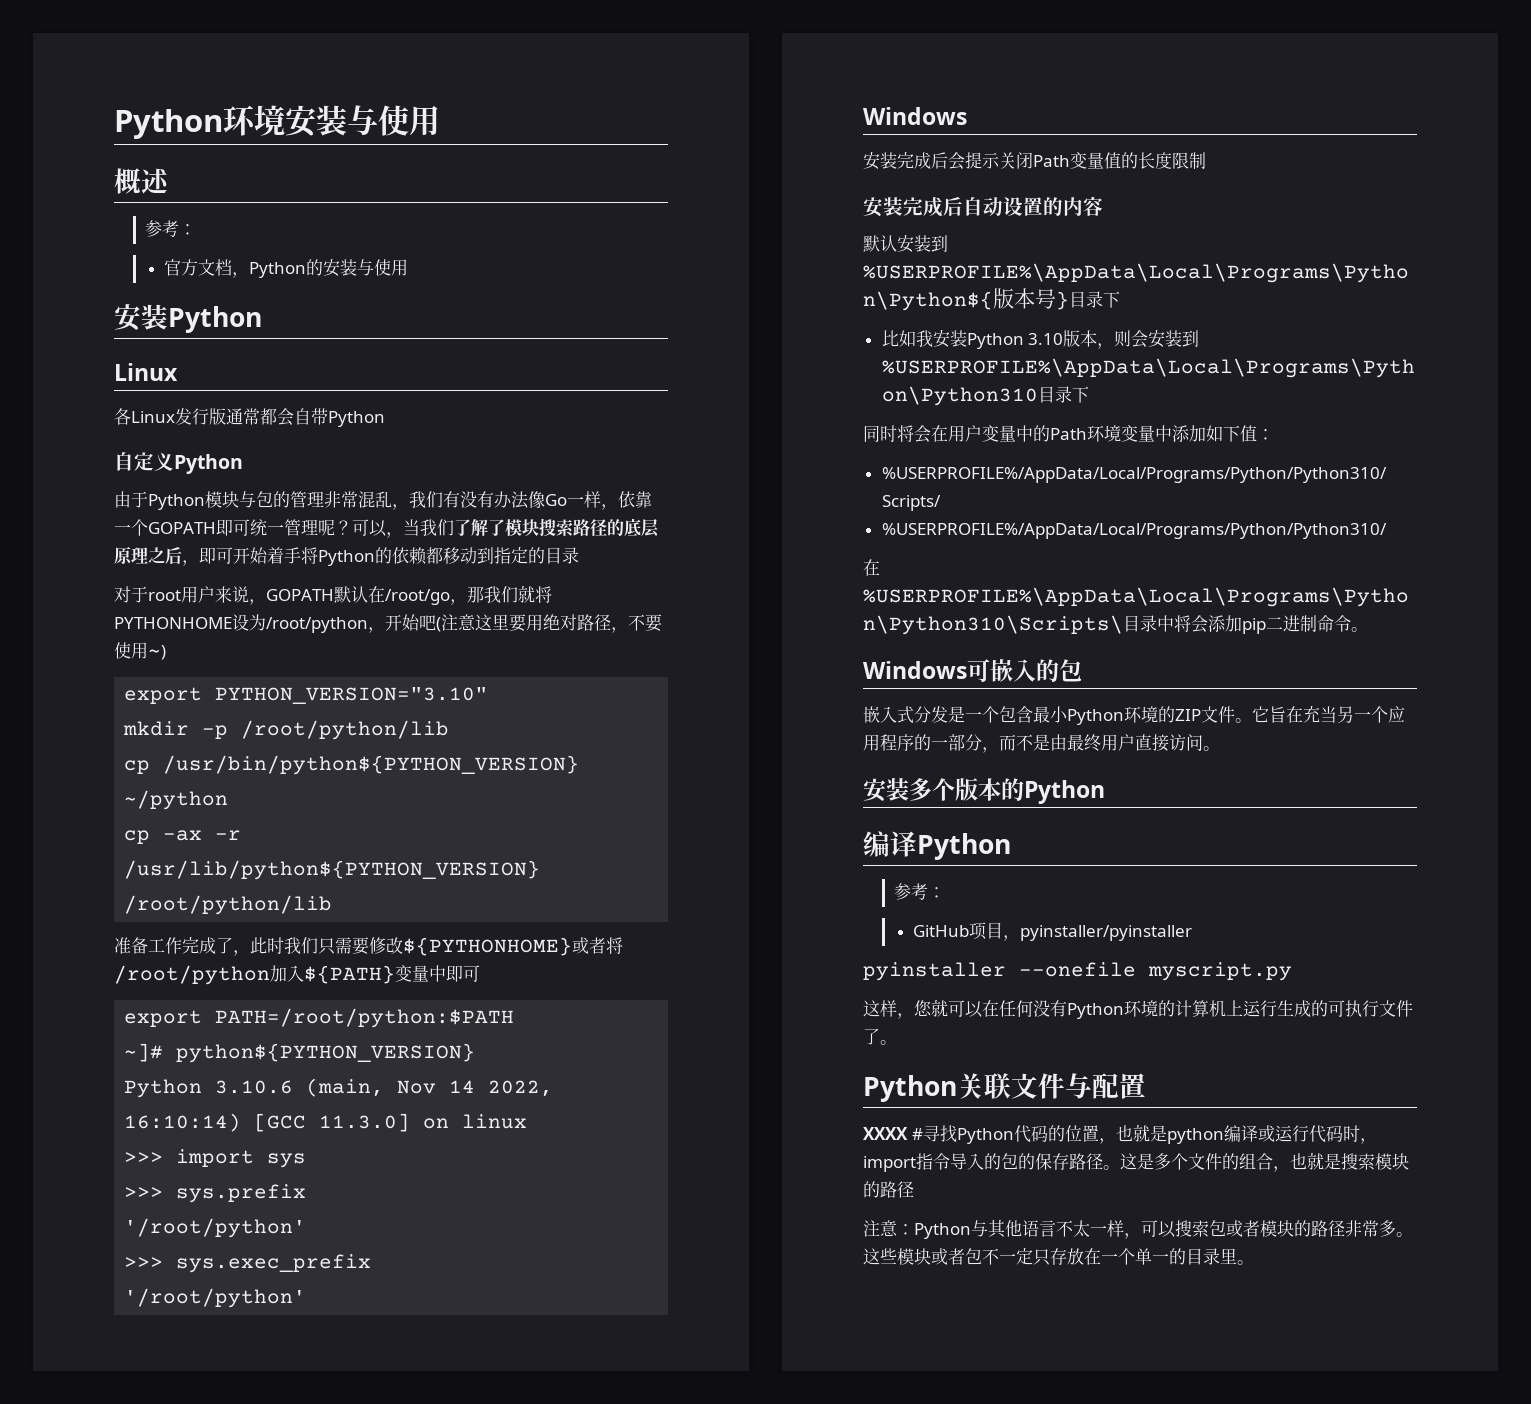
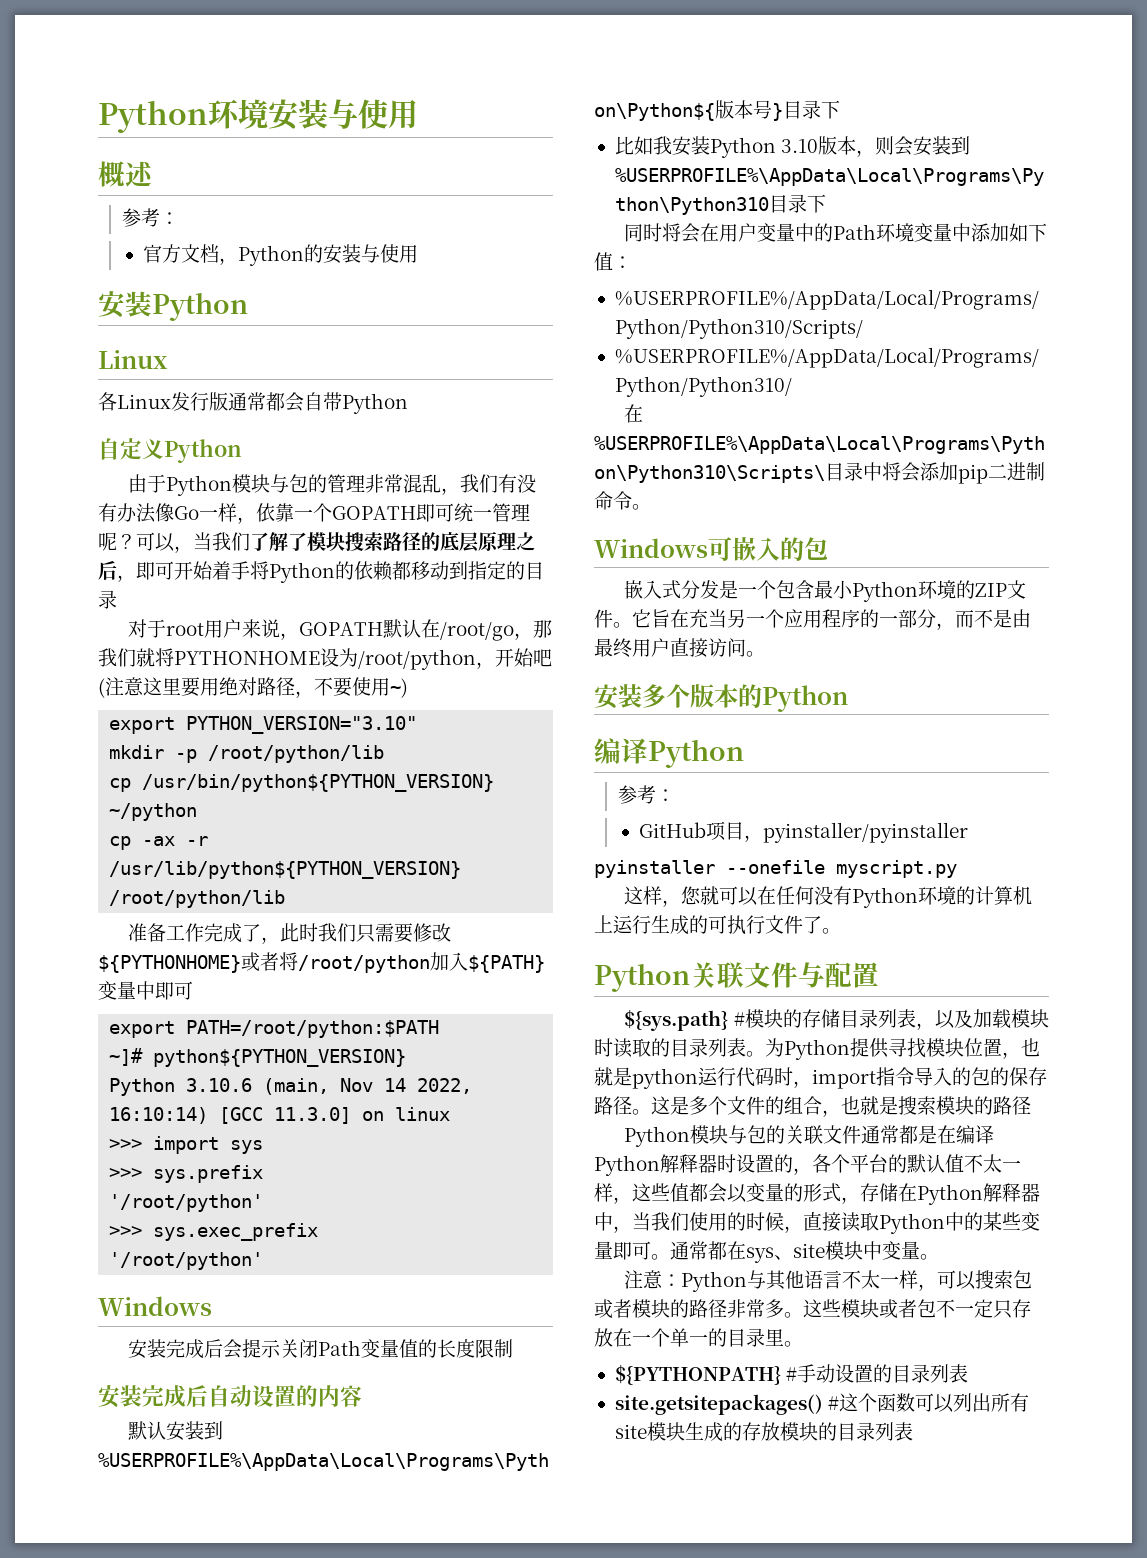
[863,1125,1065,1144] XXXX #寻找Python代码的 -> [623,1009,1049,1031] [594,1038,964,1060] ${sys.path} #模块的存储目录列表，以及加载模块时读取的目录列表。为Python提供寻找模块
[1223,1125,1275,1142] 编译或 -> (698, 1078) none
(914, 1189) none -> [623,1125,994,1147] [594,1154,1021,1176] [594,1183,1040,1205] [594,1212,1040,1234] [594,1241,939,1263] // Python模块与包的关联文件通常都是在编译Python解释器时设置的，各个平台的默认值不太一样，这些值都会以变量的形式，存储在Python解释器中，当我们使用的时候，直接读取Python中的某些变量即可。通常都在sys、site模块中变量。
(1254, 1262) none -> [614,1364,969,1385] [614,1393,1030,1415] [614,1422,913,1442] // ${PYTHONPATH} #手动设置的目录列表 // site.getsitepackages() #这个函数可以列出所有site模块生成的存放模块的目录列表

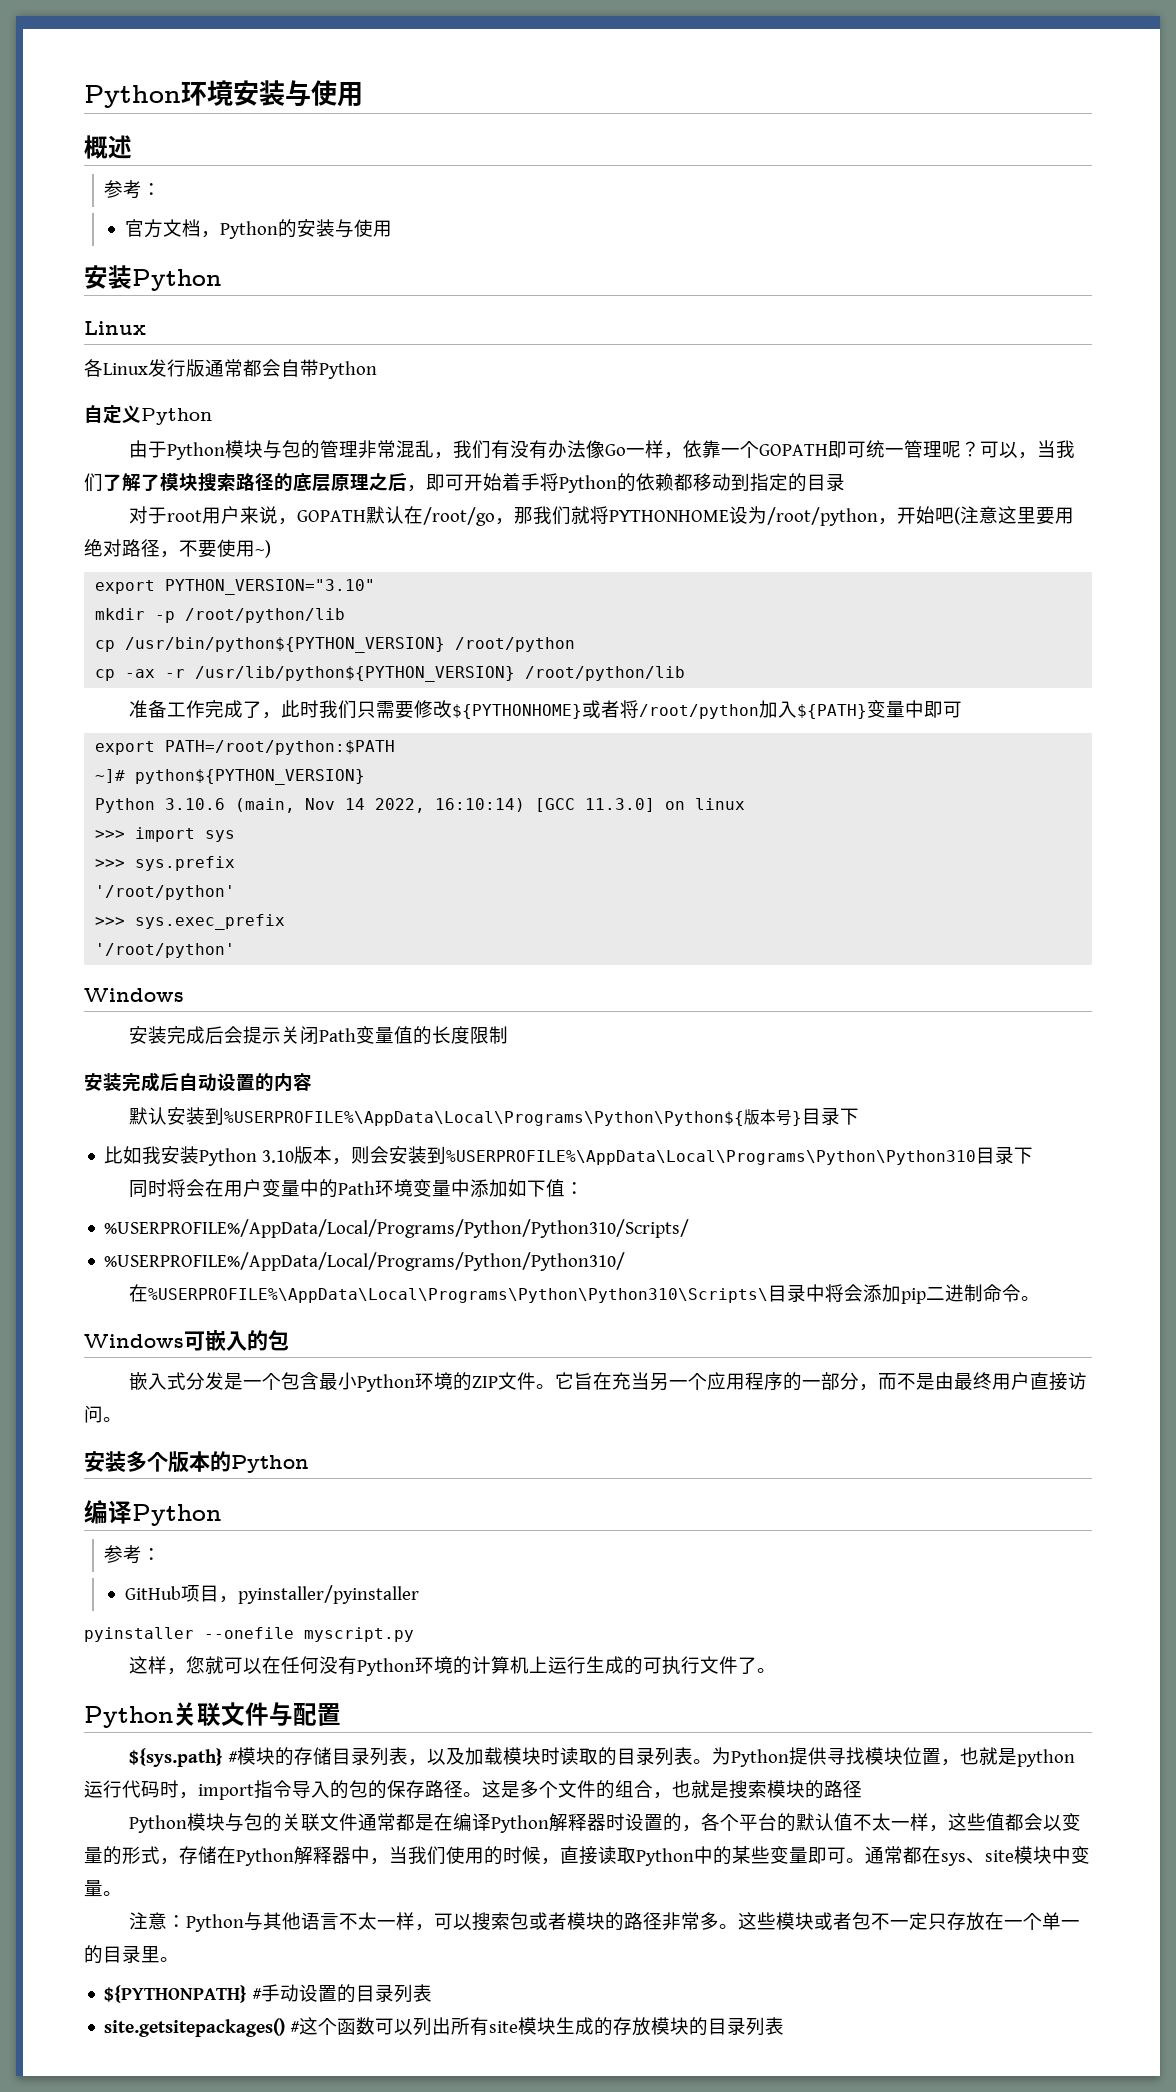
[109,803,198,821] ~/python -> [455,637,576,652] /root/python

